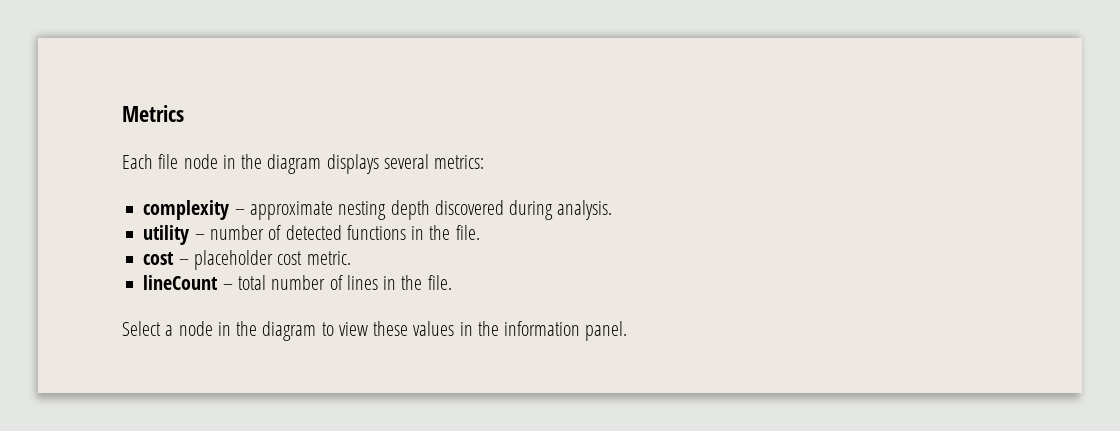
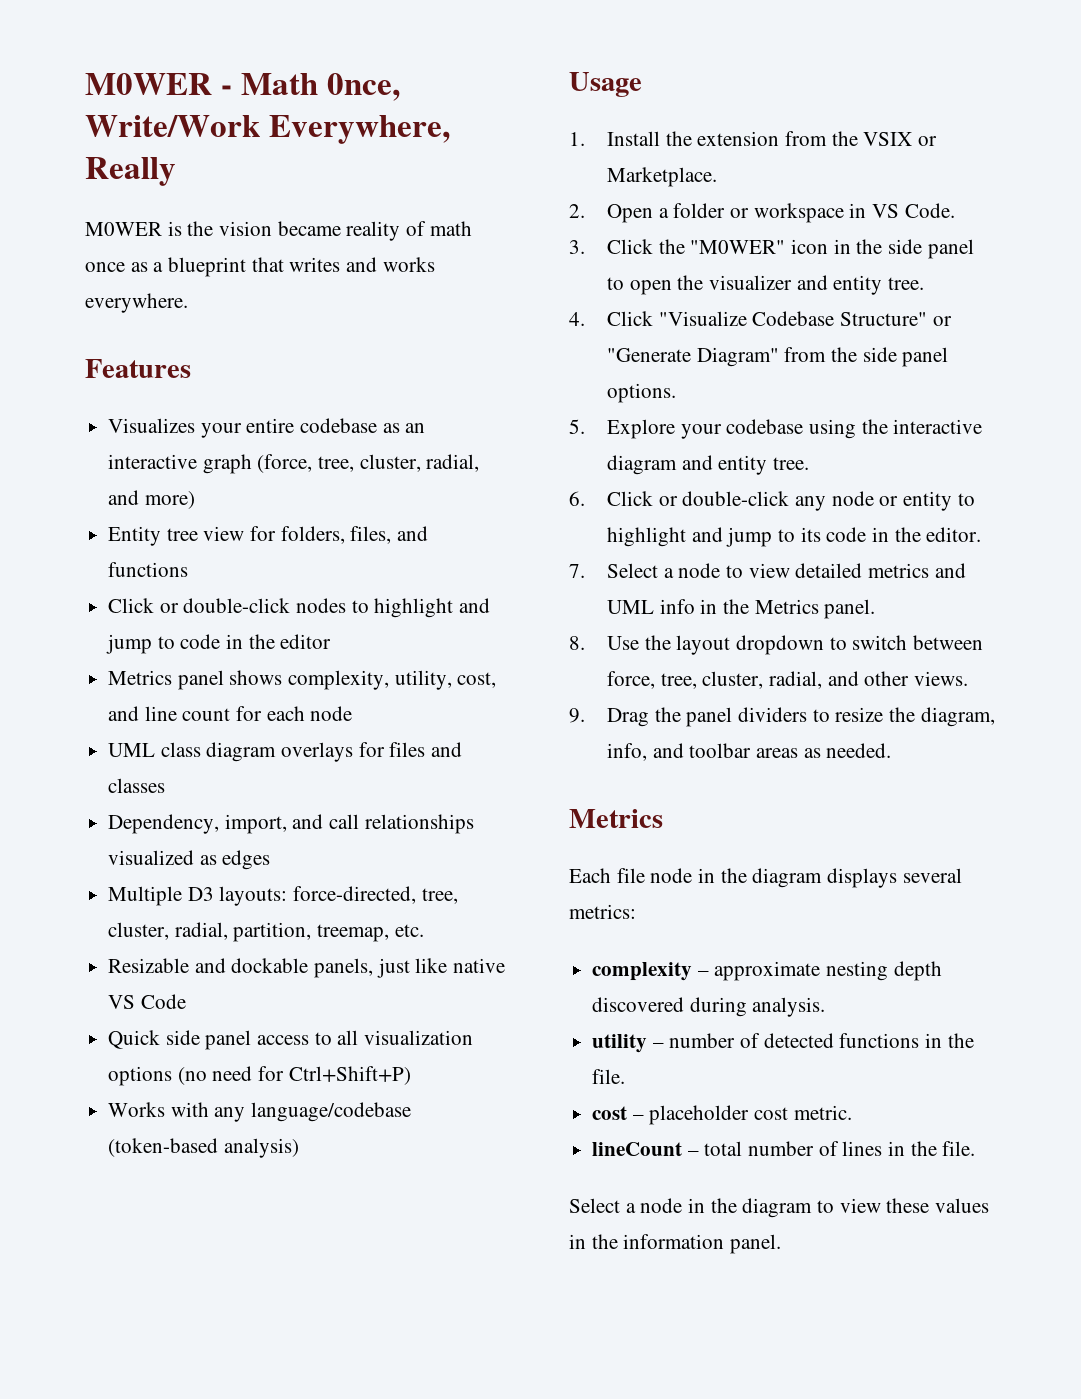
(122, 113) none -> [85,73,400,101] [85,115,450,144] [85,157,176,186] [85,221,472,241] [85,257,435,277] [85,293,188,313] [85,359,191,378] [108,418,426,438] [108,454,480,474] [108,490,195,509] [108,526,429,546] [108,562,189,577] [108,598,491,618] [106,634,332,654] [108,670,497,690] [108,706,353,721] [108,742,463,762] [108,778,166,793] [108,814,474,834] [108,850,271,870] [108,886,458,906] [108,922,424,942] [108,958,506,978] [108,994,186,1009] [108,1030,474,1050] [108,1066,411,1086] [108,1102,412,1122] [108,1138,299,1158] [569,72,642,97] [569,131,937,146] [606,167,717,187] [569,203,955,223] [569,239,974,259] [606,275,924,295] [569,311,952,326] [606,347,949,367] [606,383,676,403] [569,419,983,439] [606,455,809,475] [569,491,975,511] [606,527,982,547] [569,563,966,578] [606,599,876,619] [569,635,983,655] [606,671,968,689] [569,707,995,727] [606,743,892,761] M0WER - Math 0nce, Write/Work Everywhere, Really // M0WER is the vision became reality of math once as a blueprint that writes and works everywhere. // Features // Visualizes your entire codebase as an interactive graph (force, tree, cluster, radial, and more) // Entity tree view for folders, files, and functions // Click or double-click nodes to highlight and jump to code in the editor // Metrics panel shows complexity, utility, cost, and line count for each node // UML class diagram overlays for files and classes // Dependency, import, and call relationships visualized as edges // Multiple D3 layouts: force-directed, tree, cluster, radial, partition, treemap, etc. // Resizable and dockable panels, just like native VS Code // Quick side panel access to all visualization options (no need for Ctrl+Shift+P) // Works with any language/codebase (token-based analysis) // Usage // 1. Install the extension from the VSIX or Marketplace. // 2. Open a folder or workspace in VS Code. // 3. Click the "M0WER" icon in the side panel to open the visualizer and entity tree. // 4. Click "Visualize Codebase Structure" or "Generate Diagram" from the side panel options. // 5. Explore your codebase using the interactive diagram and entity tree. // 6. Click or double-click any node or entity to highlight and jump to its code in the editor. // 7. Select a node to view detailed metrics and UML info in the Metrics panel. // 8. Use the layout dropdown to switch between force, tree, cluster, radial, and other views. // 9. Drag the panel dividers to resize the diagram, info, and toolbar areas as needed. //

